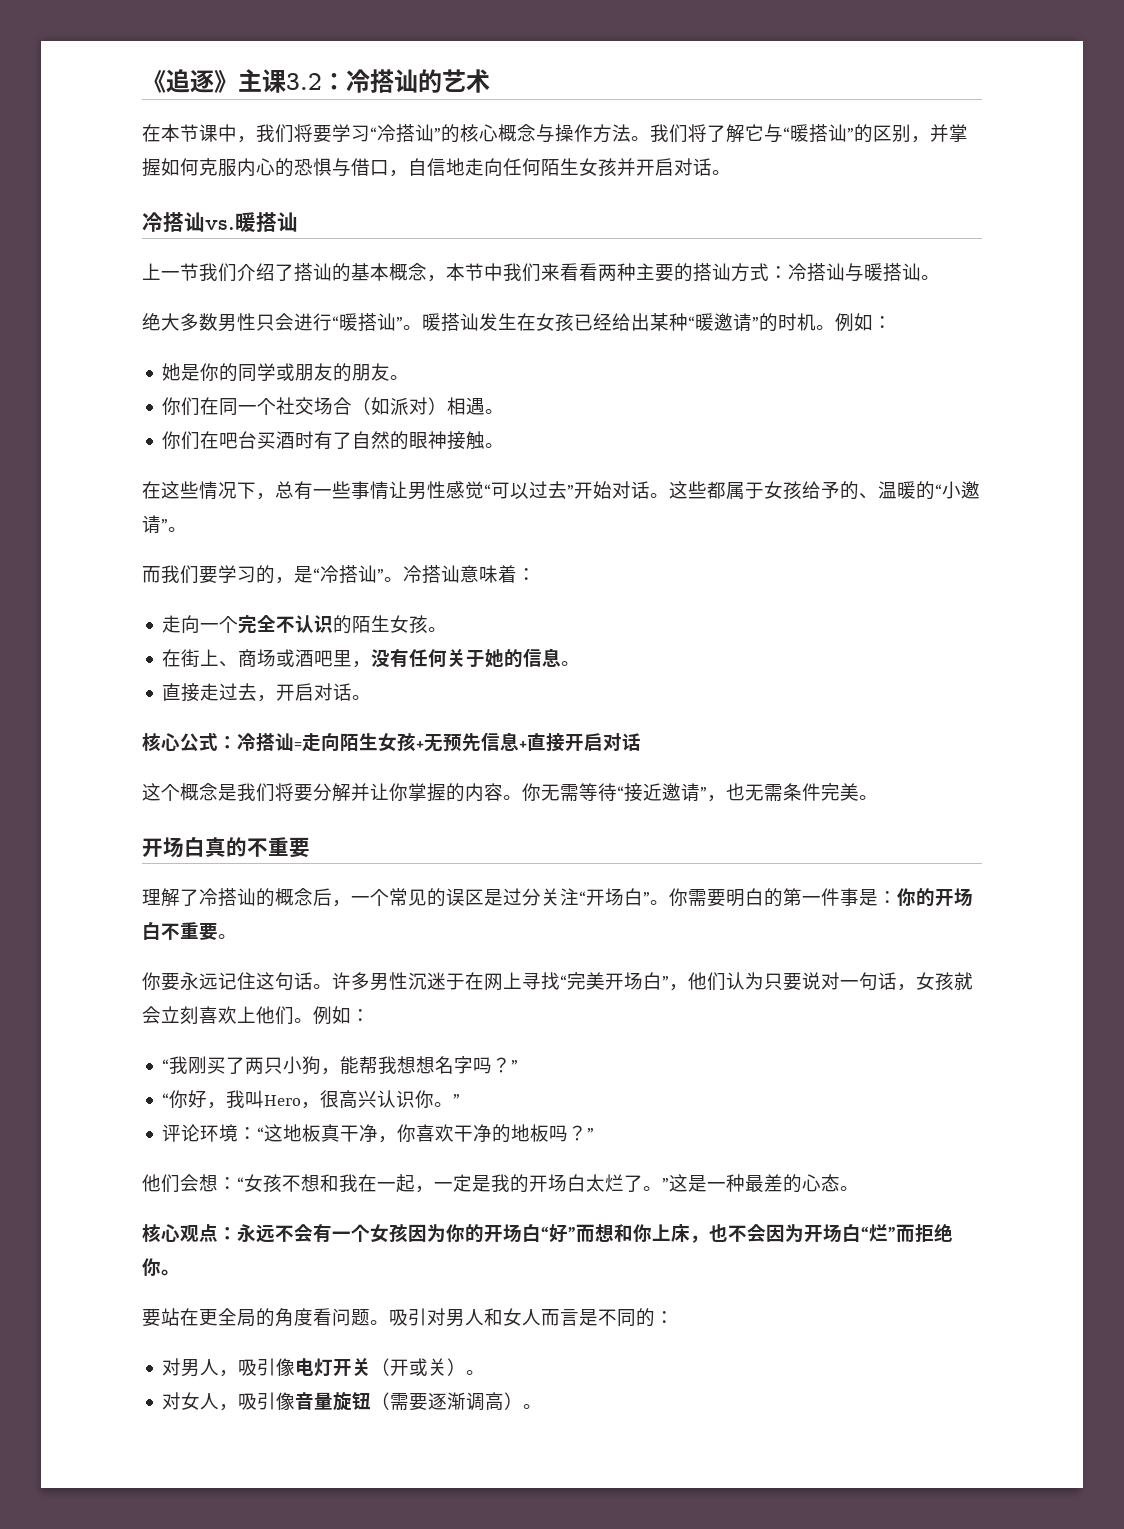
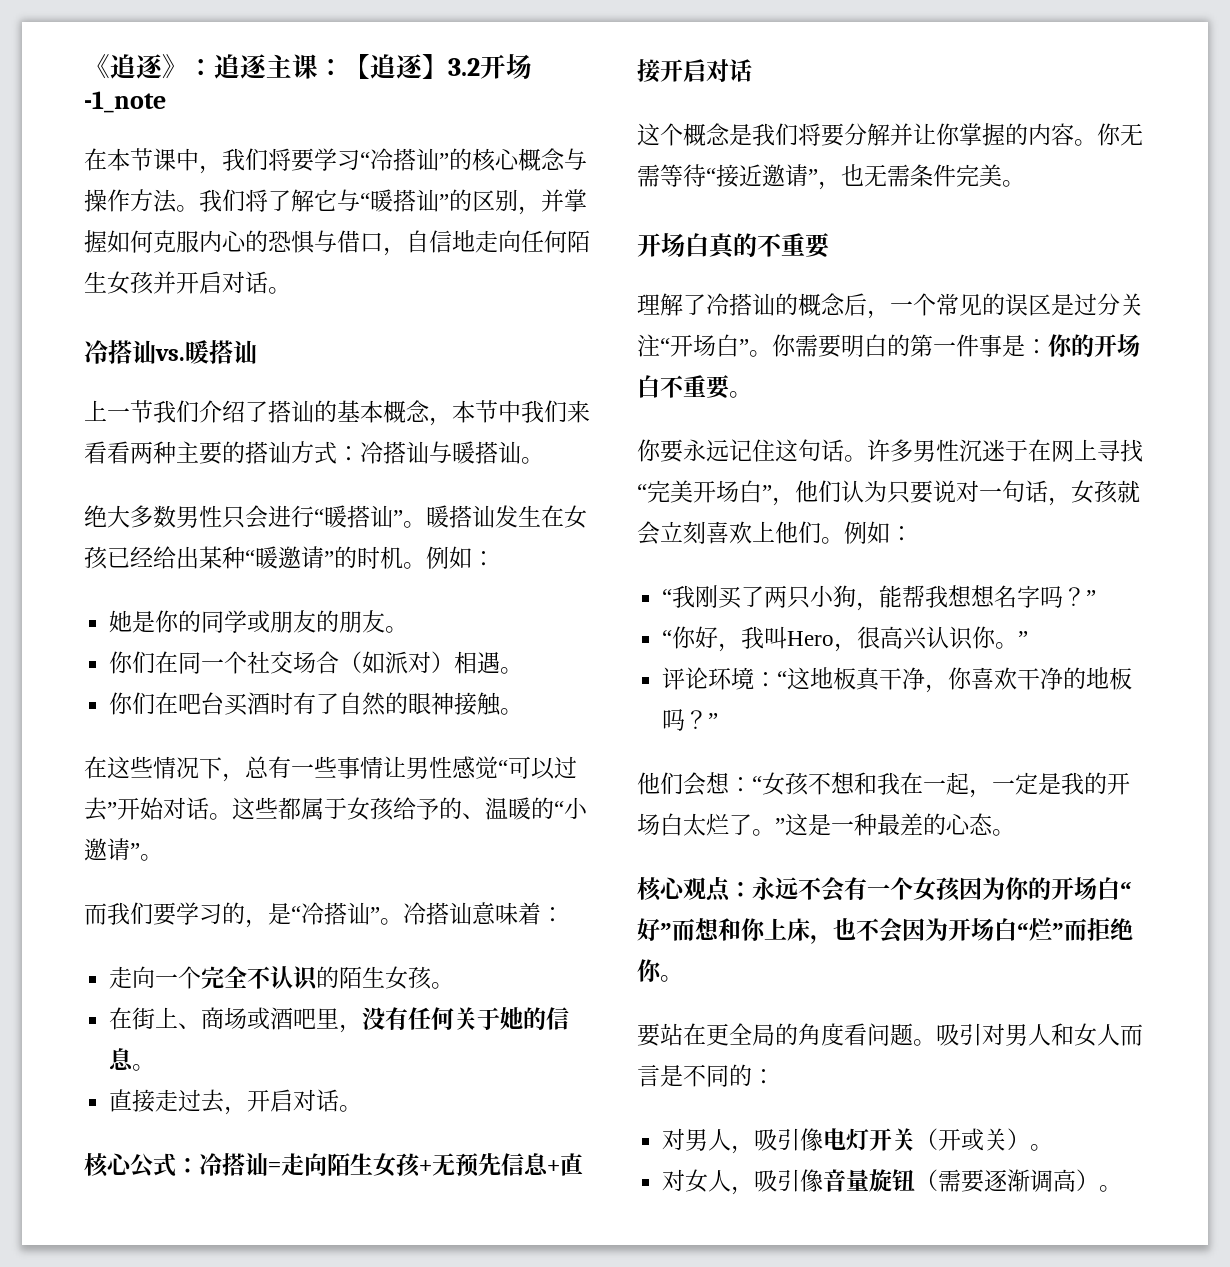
[238,69,490,93] 主课3.2：冷搭讪的艺术 -> [188,54,532,79] [84,91,166,113] ：追逐主课：【追逐】3.2开场-1_note

